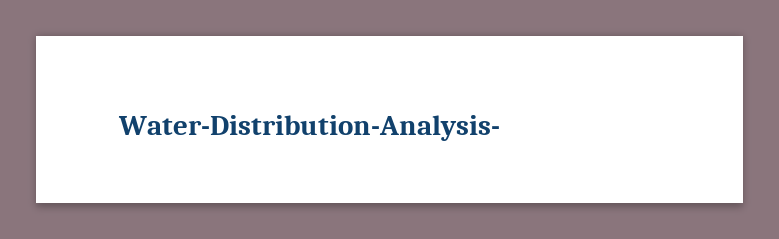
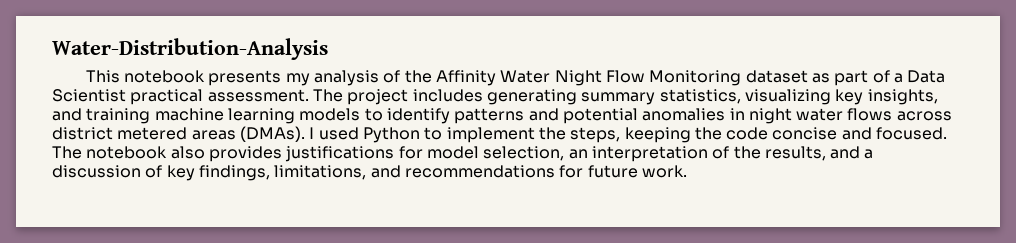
[118,115,500,141] Water-Distribution-Analysis- -> [52,38,328,60] [85,70,946,86] [52,89,938,105] [52,108,952,124] [52,126,948,143] [52,146,874,162] [52,165,687,181] Water-Distribution-Analysis // This notebook presents my analysis of the Affinity Water Night Flow Monitoring dataset as part of a Data Scientist practical assessment. The project includes generating summary statistics, visualizing key insights, and training machine learning models to identify patterns and potential anomalies in night water flows across district metered areas (DMAs). I used Python to implement the steps, keeping the code concise and focused. The notebook also provides justifications for model selection, an interpretation of the results, and a discussion of key findings, limitations, and recommendations for future work.

